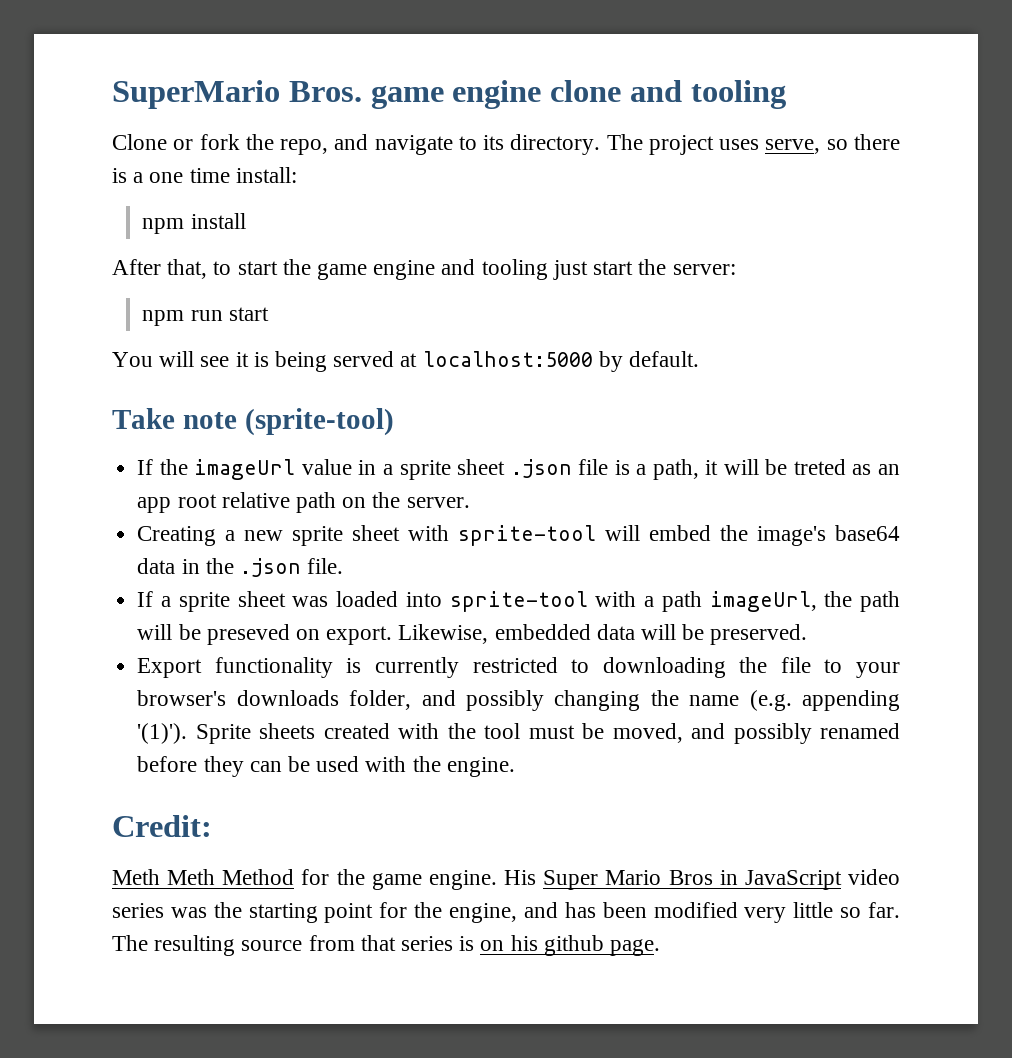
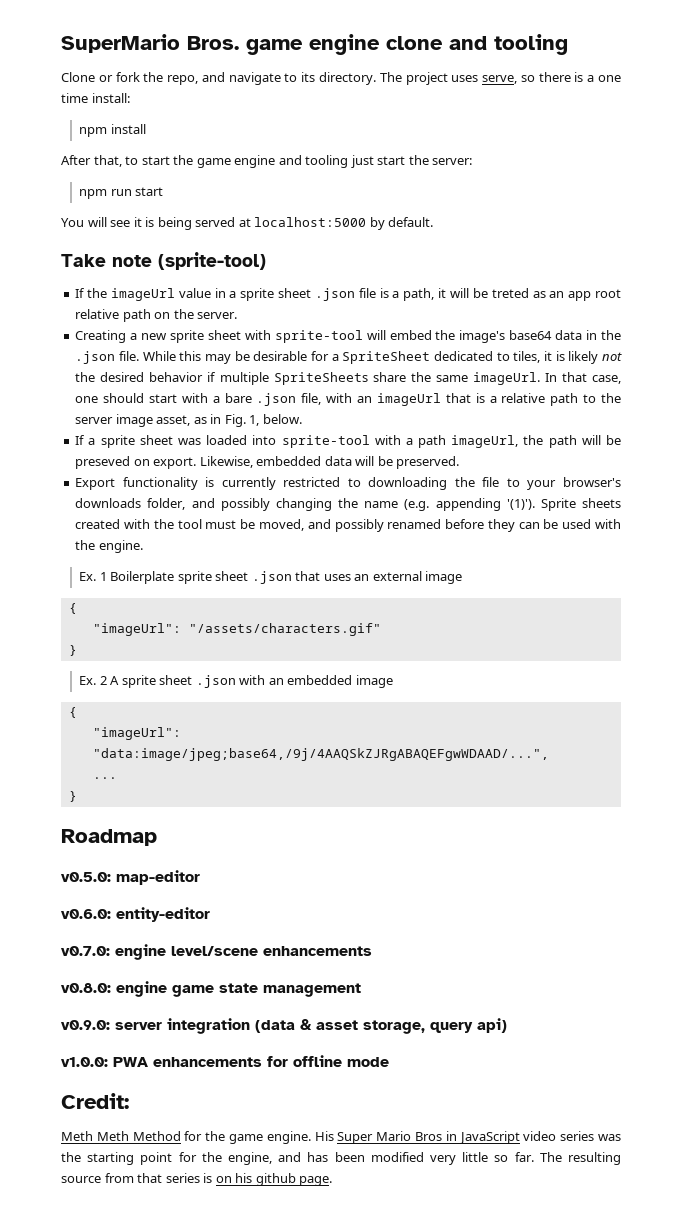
(344, 566) none -> [142,351,622,364] [75,372,621,385] [75,393,622,406] [75,414,302,427] While this may be desirable for a SpriteSheet dedicated to tiles, it is likely not the desired behavior if multiple SpriteSheets share the same imageUrl. In that case, one should start with a bare .json file, with an imageUrl that is a relative path to the server image asset, as in Fig. 1, below.
(515, 767) none -> [79,571,463,584] [68,603,77,614] [92,623,381,636] [68,645,77,656] [79,675,393,688] [68,707,77,718] [92,727,181,740] [92,748,549,761] [92,777,117,779] [68,791,77,802] [61,829,157,846] [61,870,200,885] [61,907,210,922] [61,944,372,960] [61,981,361,997] [61,1018,507,1034] [61,1055,389,1067] // Ex. 1 Boilerplate sprite sheet .json that uses an external image // { // "imageUrl": "/assets/characters.gif" // } // Ex. 2 A sprite sheet .json with an embedded image // { // "imageUrl": "data:image/jpeg;base64,/9j/4AAQSkZJRgABAQEFgwWDAAD/...", // ... // } // Roadmap // v0.5.0: map-editor // v0.6.0: entity-editor // v0.7.0: engine level/scene enhancements // v0.8.0: engine game state management // v0.9.0: server integration (data & asset storage, query api) // v1.0.0: PWA enhancements for offline mode

